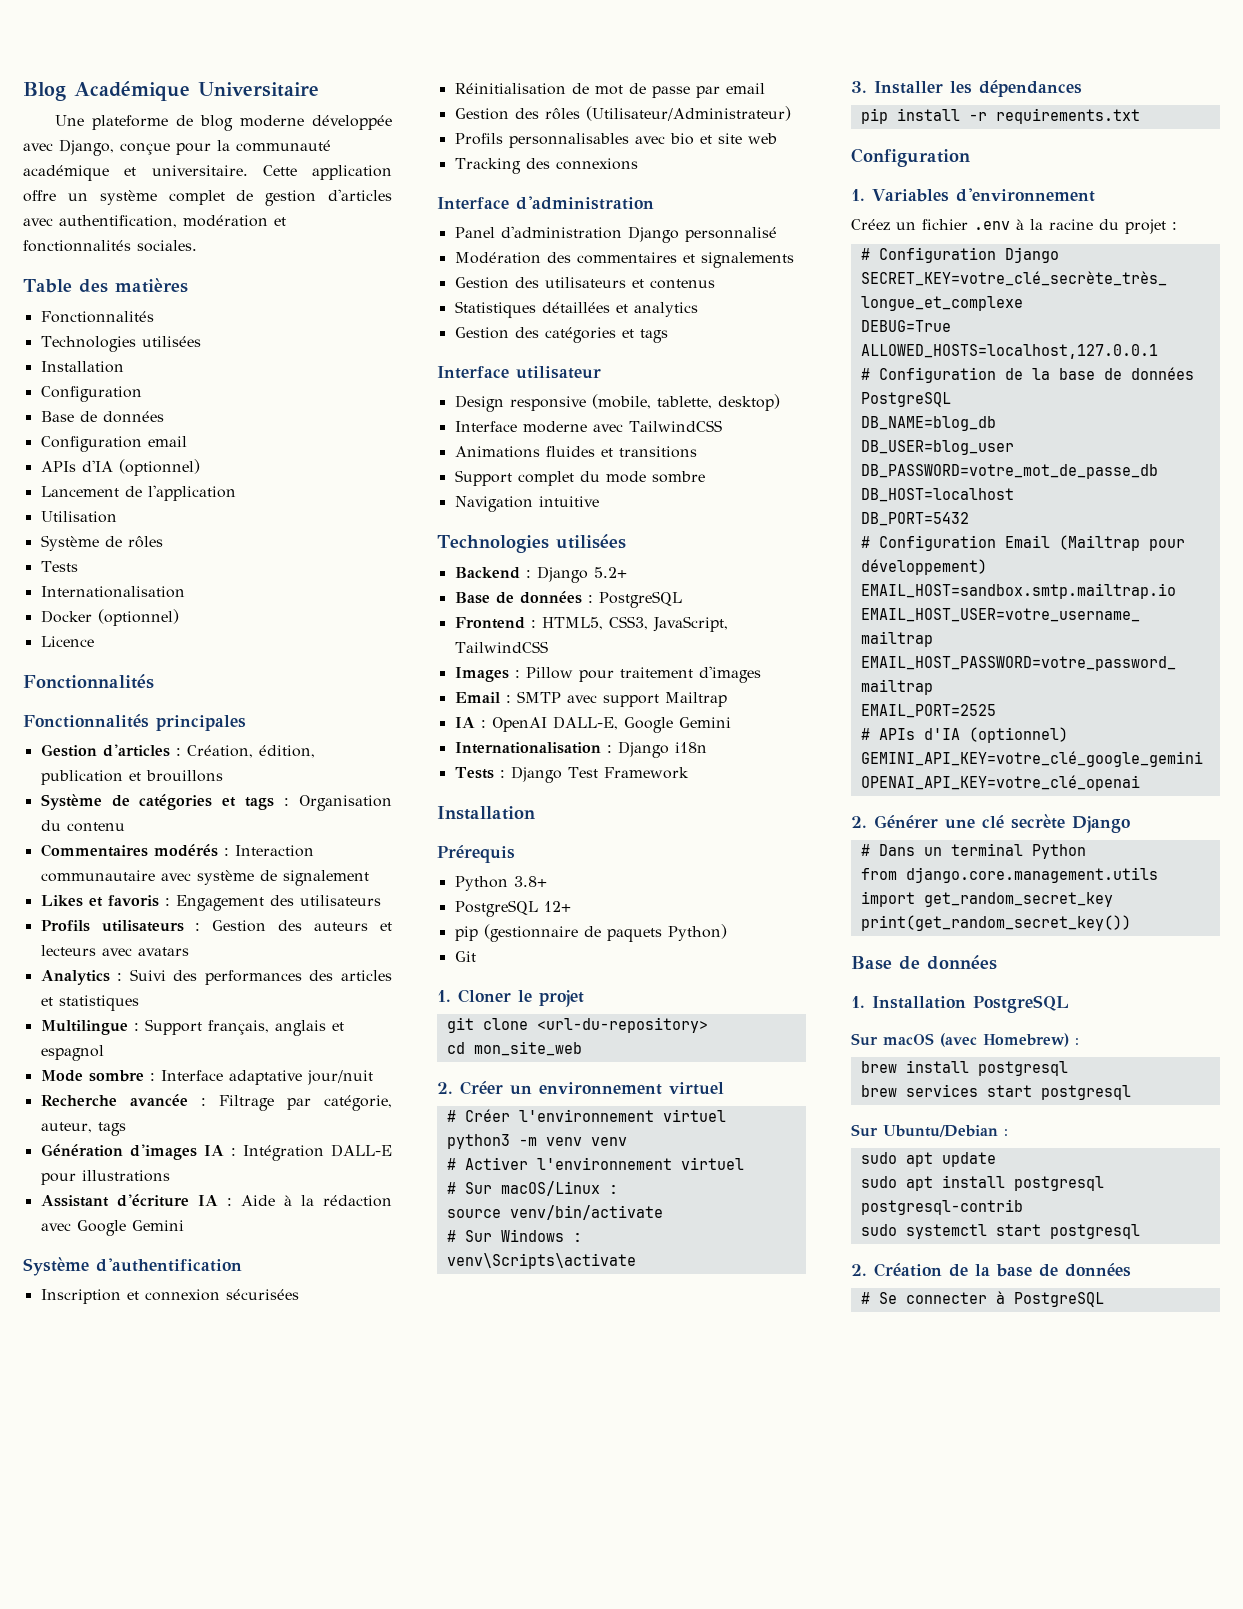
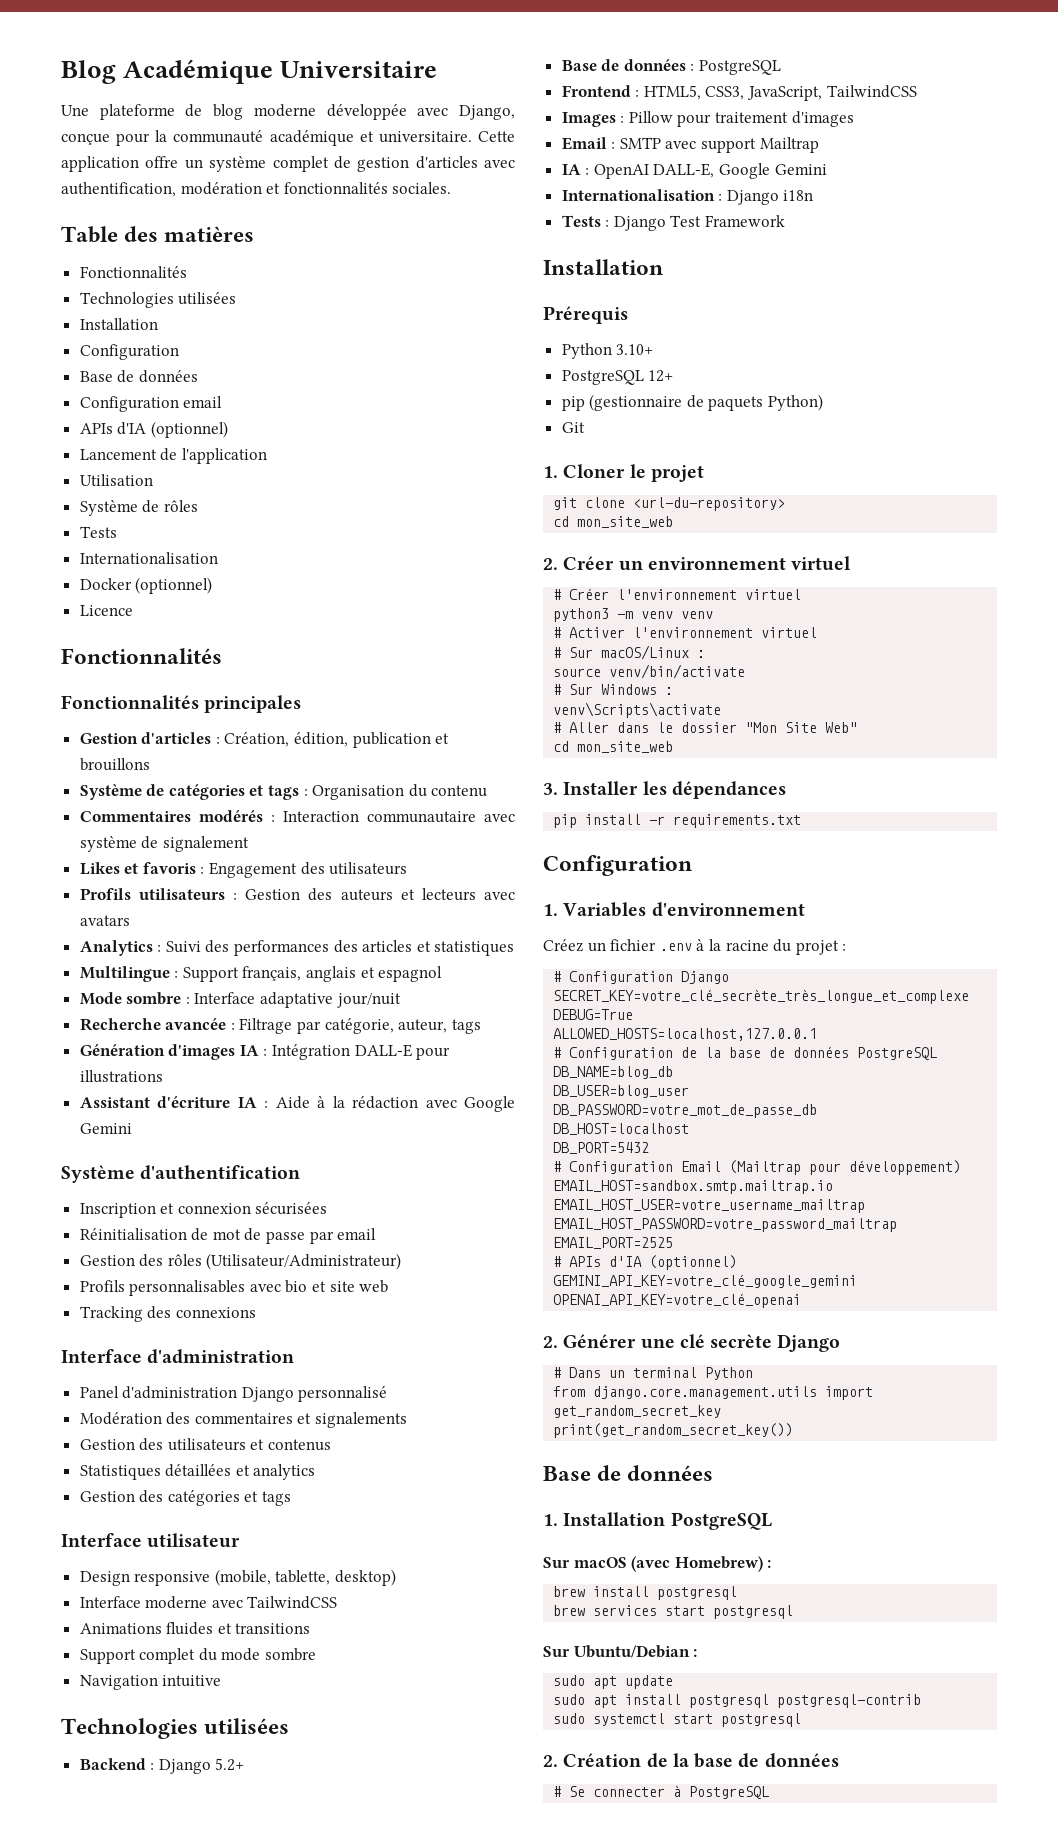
[513,876,547,887] 3.8+ -> [616,344,654,355] 3.10+
(636, 1261) none -> [553,722,858,733] [553,741,674,753] // # Aller dans le dossier "Mon Site Web" // cd mon_site_web

